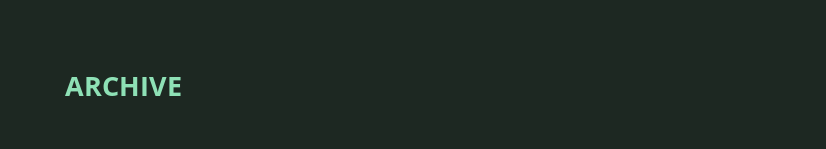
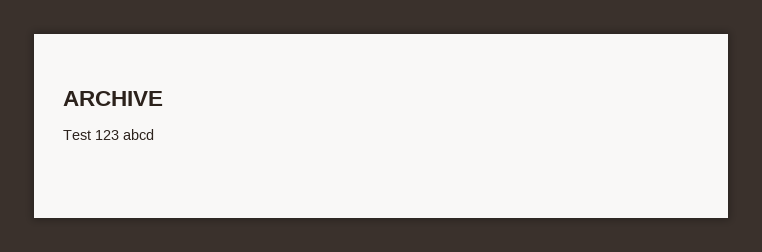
(182, 86) none -> [63,129,154,140] // Test 123 abcd

